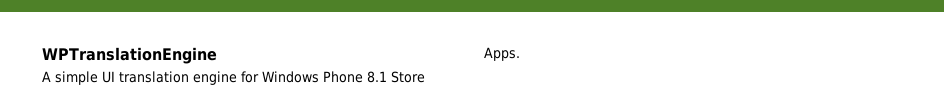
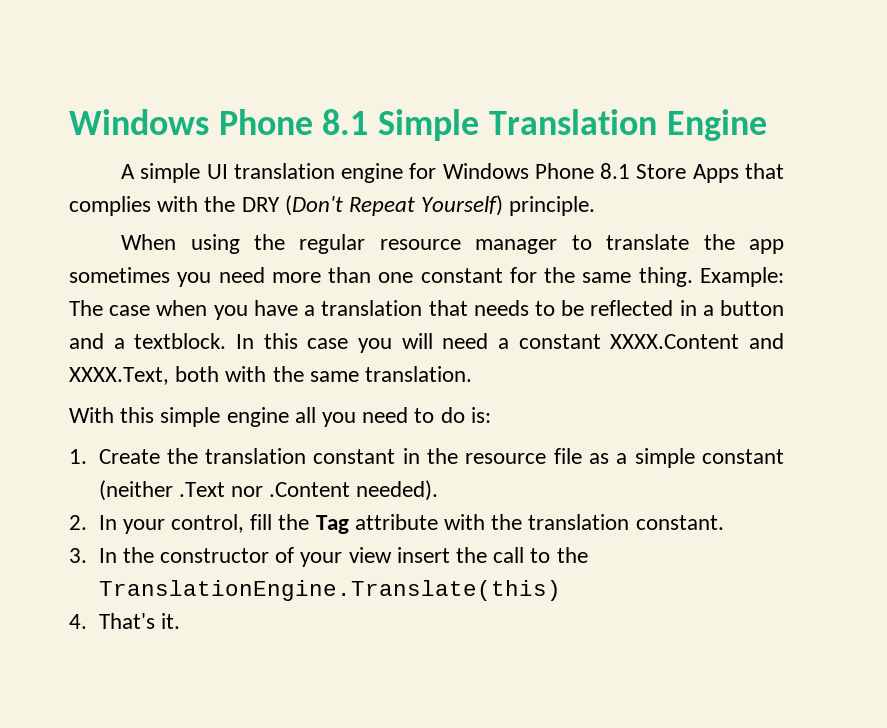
[42,47,217,64] WPTranslationEngine -> [69,109,767,141] Windows Phone 8.1 Simple Translation Engine
[484,47,520,61] Apps. -> [692,163,784,183] [69,195,596,216] [121,234,784,254] [69,267,784,287] [69,300,784,320] [69,333,784,353] [69,366,473,385] [69,407,491,427] [69,448,785,468] [98,480,439,501] [69,514,724,534] [69,547,588,567] [98,580,561,601] [69,613,180,629] Apps that complies with the DRY (Don't Repeat Yourself) principle. // When using the regular resource manager to translate the app sometimes you need more than one constant for the same thing. Example: The case when you have a translation that needs to be reflected in a button and a textblock. In this case you will need a constant XXXX.Content and XXXX.Text, both with the same translation. // With this simple engine all you need to do is: // 1. Create the translation constant in the resource file as a simple constant (neither .Text nor .Content needed). // 2. In your control, fill the Tag attribute with the translation constant. // 3. In the constructor of your view insert the call to the TranslationEngine.Translate(this) // 4. That's it.

